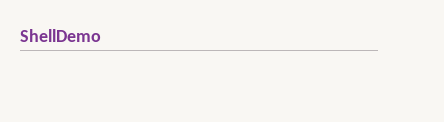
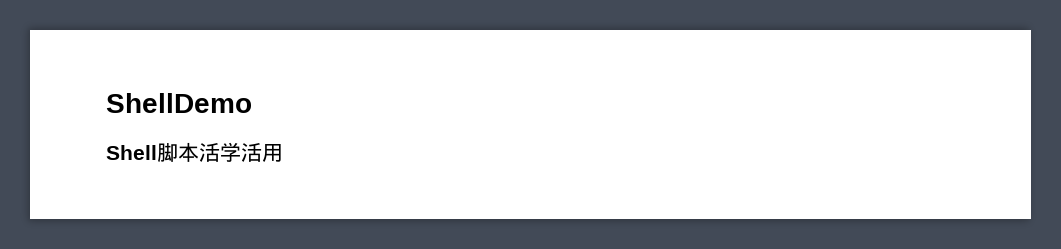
(101, 35) none -> [106,142,283,162] // Shell脚本活学活用

